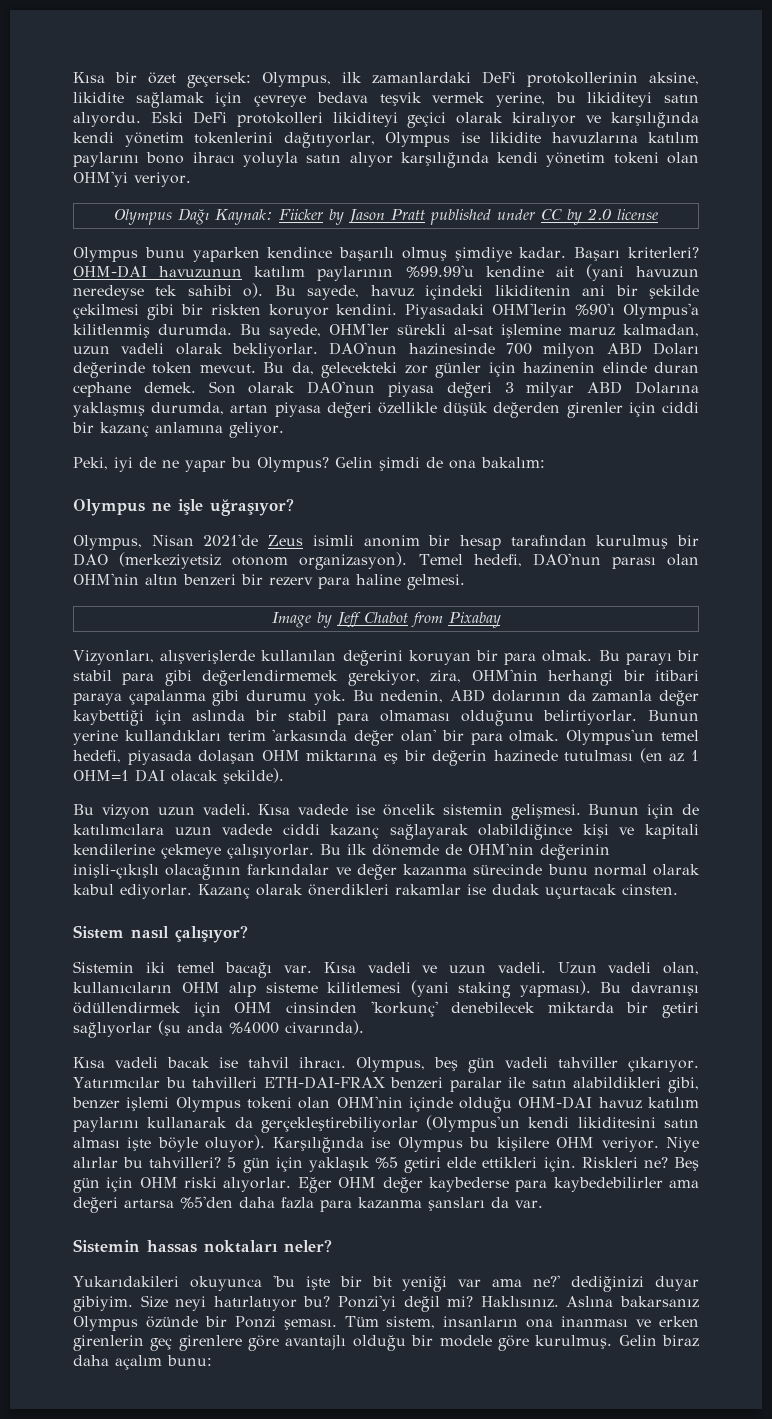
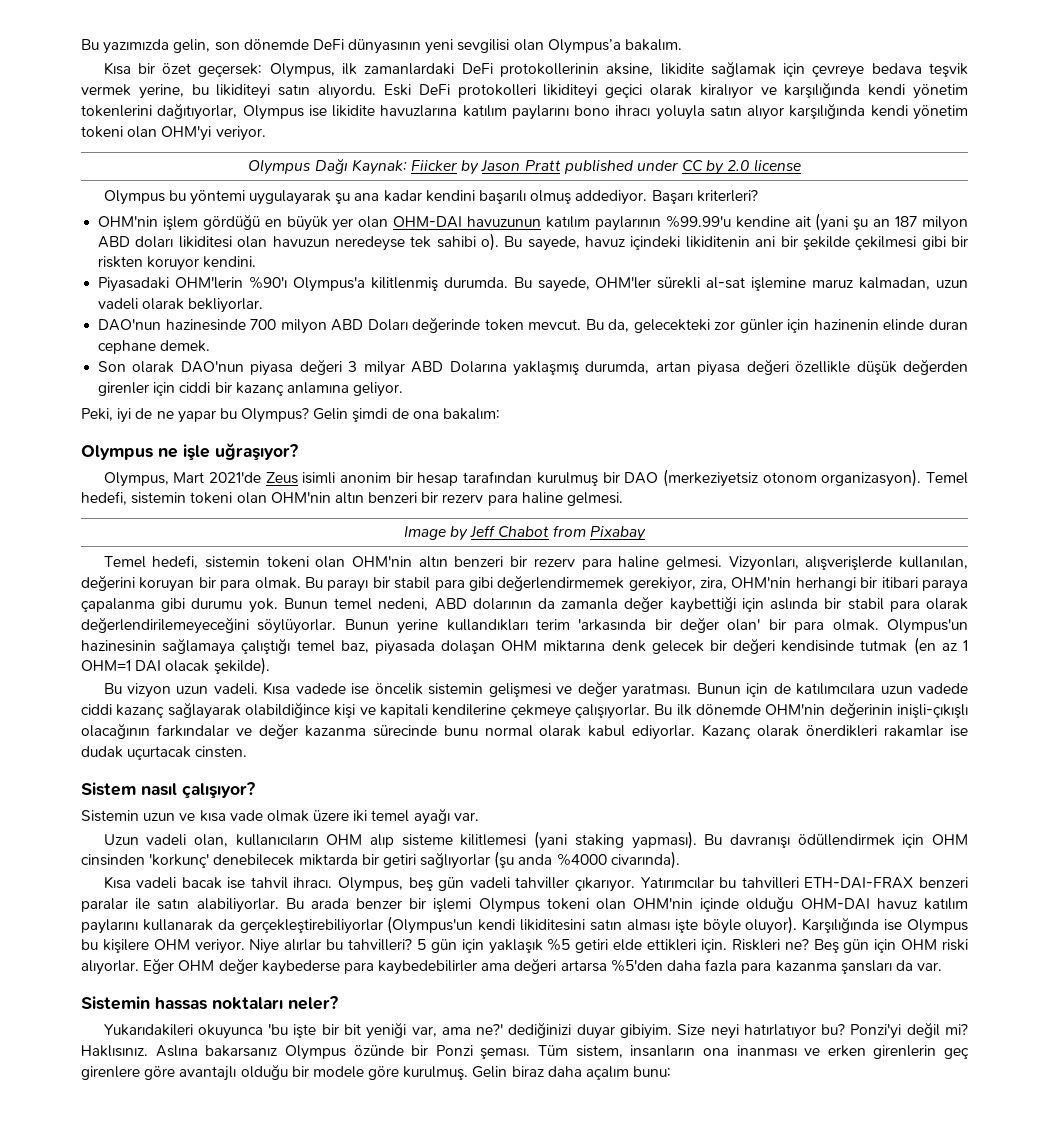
(73, 77) none -> [81,39,683,54] Bu yazımızda gelin, son dönemde DeFi dünyasının yeni sevgilisi olan Olympus’a bakalım. //
[144,247,700,262] bunu yaparken kendince başarılı olmuş şimdiye kadar. Başarı kriterleri? -> [168,190,758,205] [98,214,389,231] bu yöntemi uygulayarak şu ana kadar kendini başarılı olmuş addediyor. Başarı kriterleri? // OHM'nin işlem gördüğü en büyük yer olan
(624, 272) none -> [853,216,968,231] [98,236,268,248] şu an 187 milyon ABD doları likiditesi olan
(398, 309) none -> (257, 262) //
(319, 350) none -> (264, 305) //
(196, 387) none -> (211, 346) //
[151,535,194,546] Nisan -> [173,472,205,483] Mart
[532,553,656,569] DAO'nun parası -> [131,492,233,504] sistemin tokeni
(501, 620) none -> [103,555,722,570] Temel hedefi, sistemin tokeni olan OHM'nin altın benzeri bir rezerv para haline gelmesi.
[261,650,337,661] kullanılan -> [899,556,968,569] kullanılan,
[352,690,444,703] Bu nedenin, -> [283,598,429,611] Bunun temel nedeni,
[380,710,638,726] olmaması olduğunu belirtiyorlar. -> [925,598,968,610] [81,617,337,634] olarak değerlendirilemeyeceğini söylüyorlar.
(348, 735) none -> [654,619,672,630] bir
[661,730,699,741] [73,750,634,766] temel hedefi, piyasada dolaşan OHM miktarına eş bir değerin hazinede tutulması -> [81,638,908,655] hazinesinin sağlamaya çalıştığı temel baz, piyasada dolaşan OHM miktarına denk gelecek bir değeri kendisinde tutmak
[510,804,581,820] gelişmesi. -> [488,681,692,698] gelişmesi ve değer yaratması.
[444,844,462,855] de -> (761, 709) none
(134, 967) none -> [143,810,350,822] uzun ve kısa vade olmak üzere
[225,962,546,978] bacağı var. Kısa vadeli ve uzun vadeli. -> [413,808,479,825] ayağı var. //
[573,1077,700,1093] [72,1097,120,1109] alabildikleri gibi, benzer -> [196,898,427,913] alabiliyorlar. Bu arada benzer bir
[458,1279,482,1287] var -> [411,1026,437,1037] var,

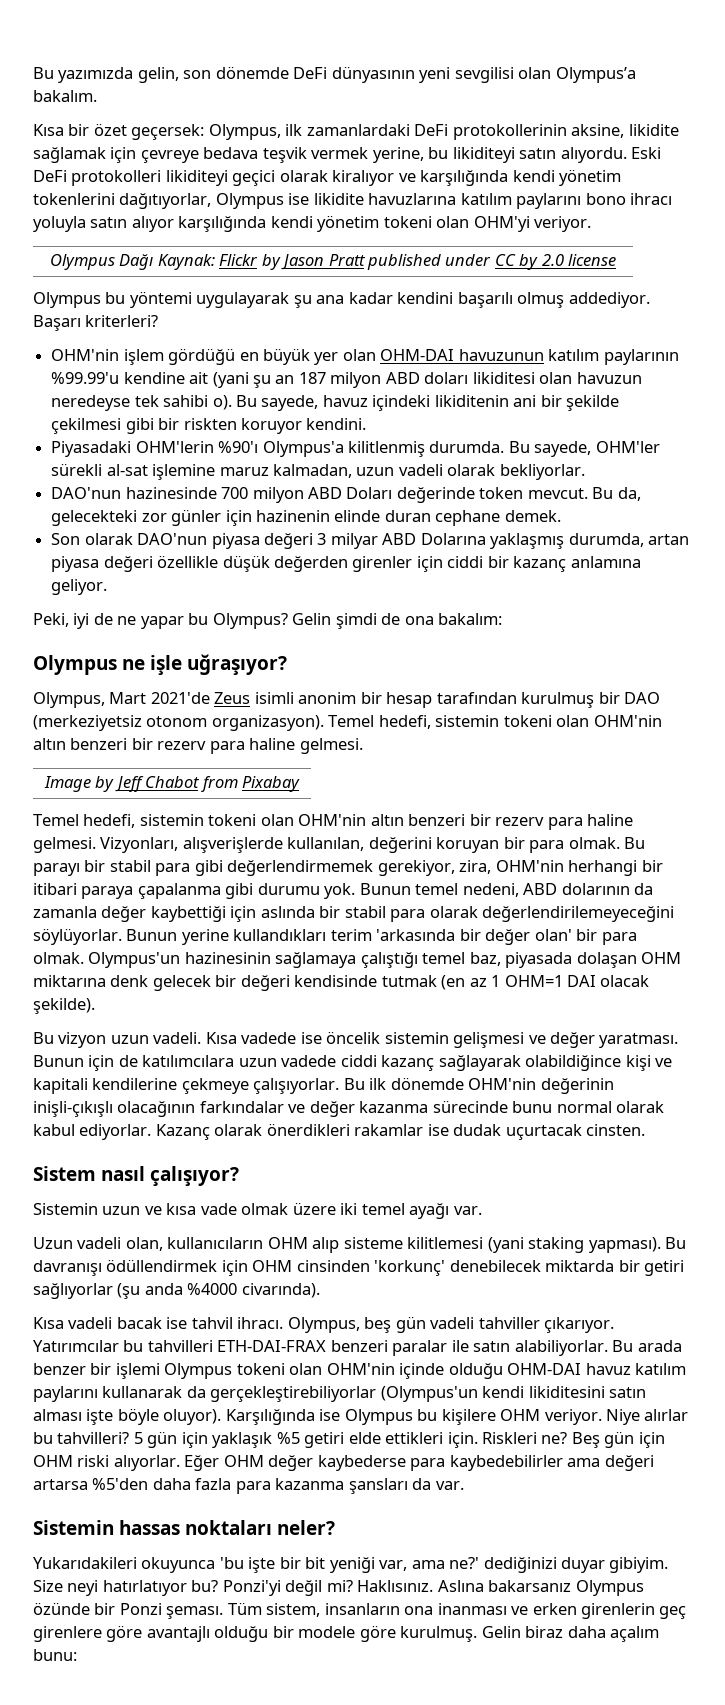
[410,160,457,171] Fiicker -> [219,254,259,266] Flickr

